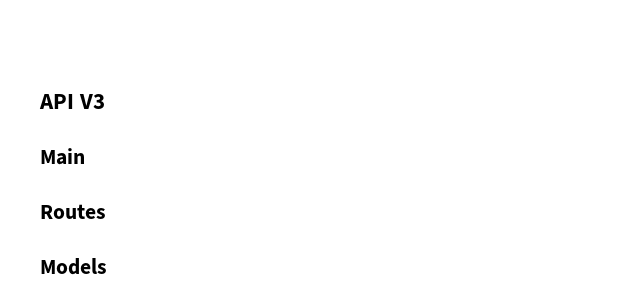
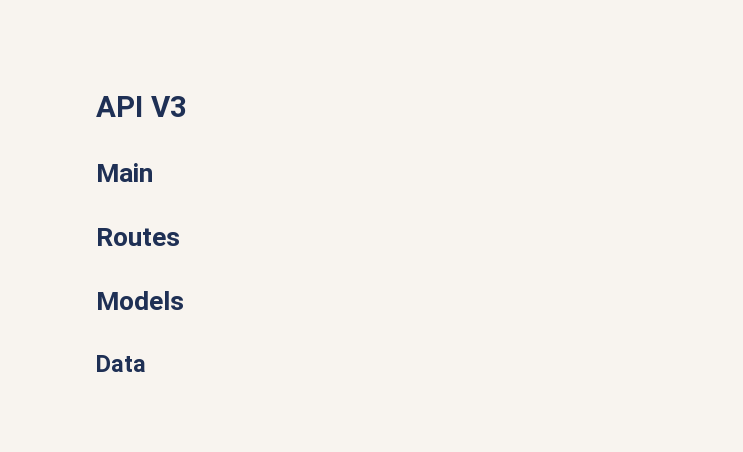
(107, 266) none -> [96,355,146,372] // Data

